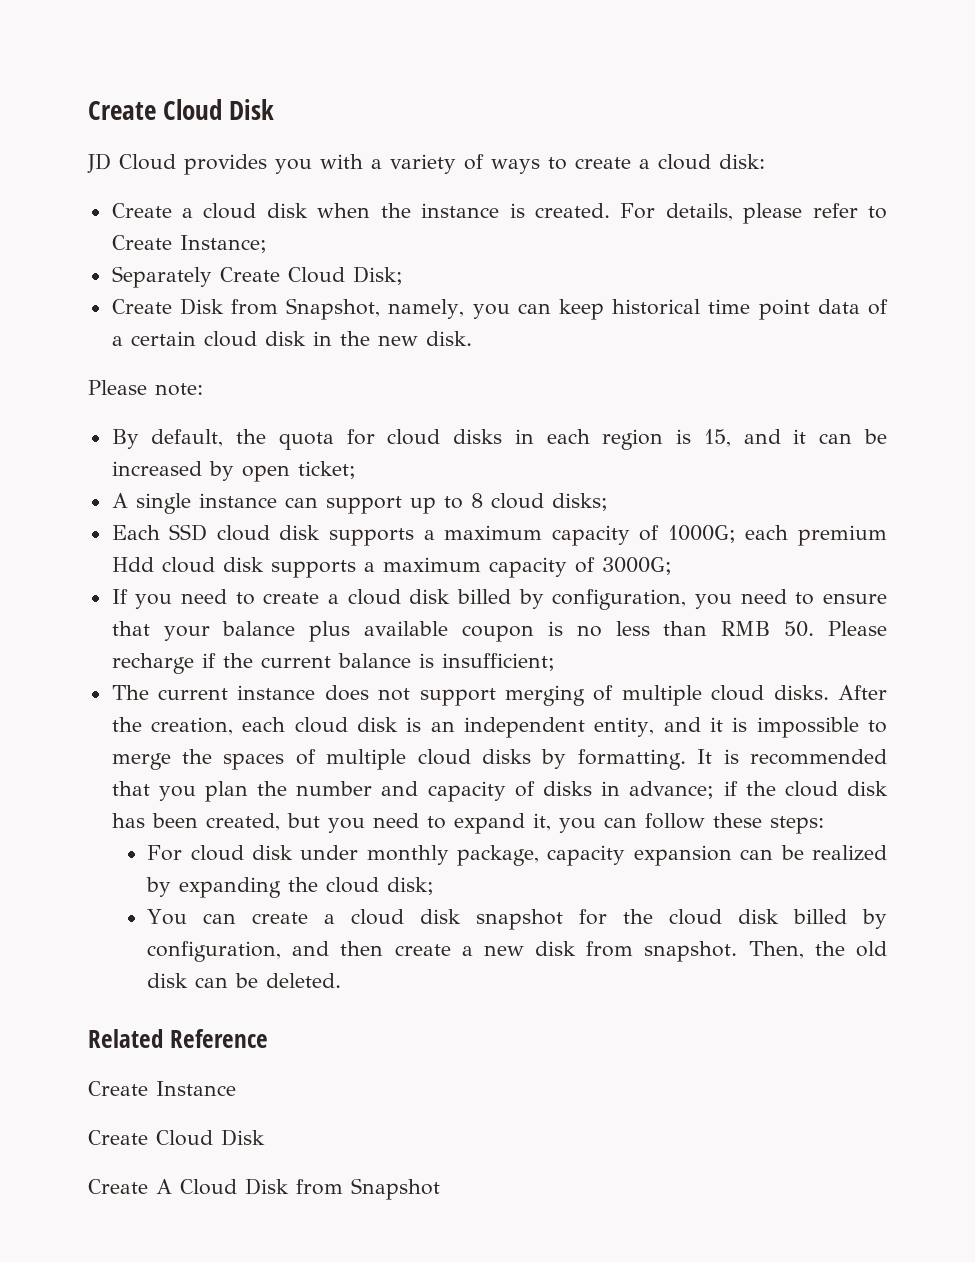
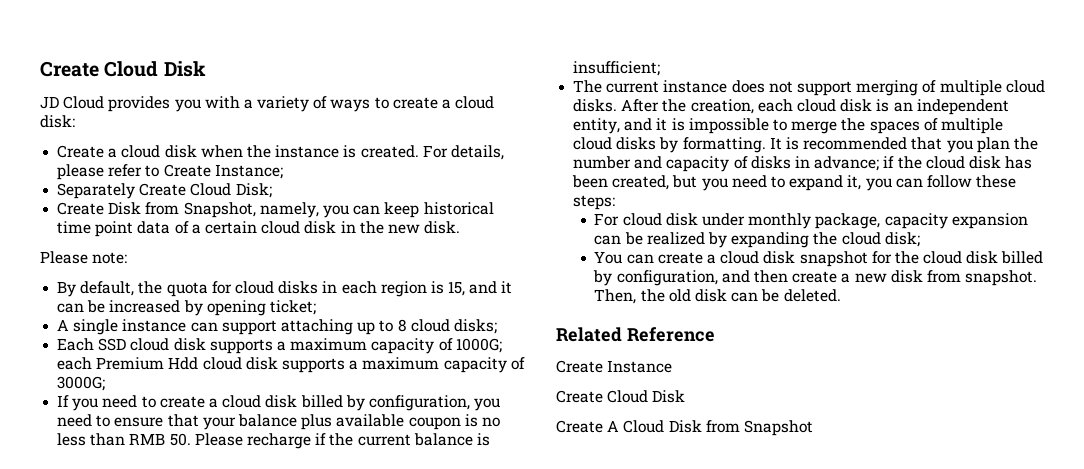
[241,465,290,482] open -> [206,300,266,316] opening
(402, 505) none -> [280,319,353,335] attaching
[798,525,888,546] premium -> [96,357,165,370] Premium

